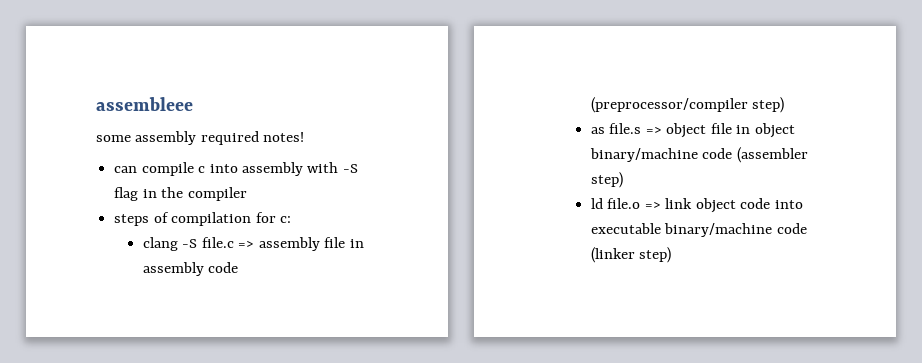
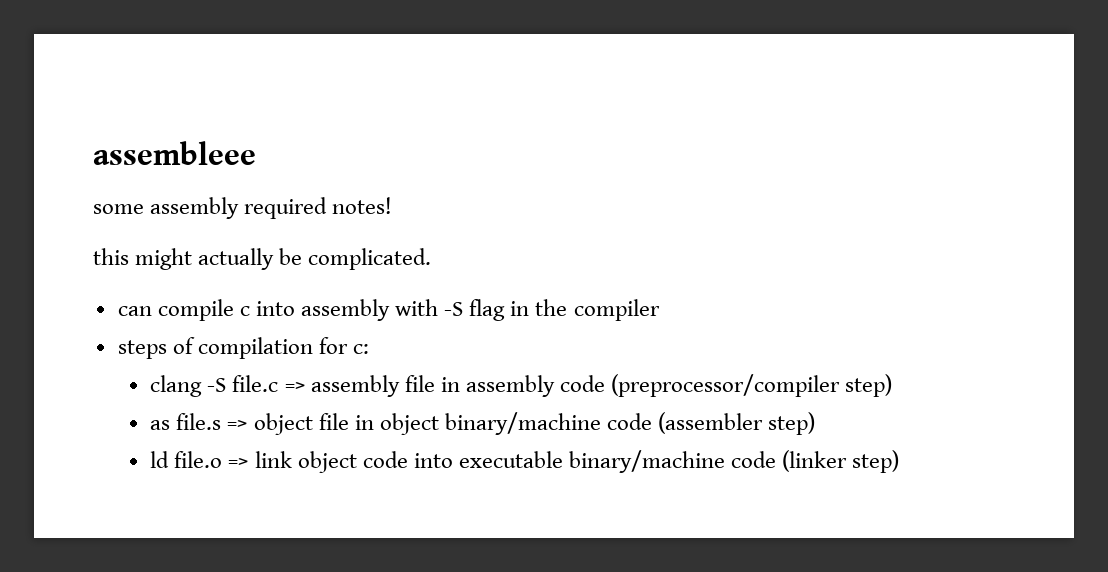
(305, 137) none -> [93,248,432,270] // this might actually be complicated.

